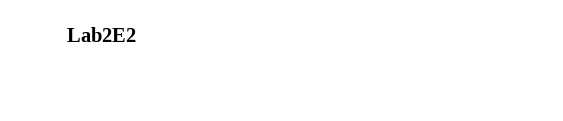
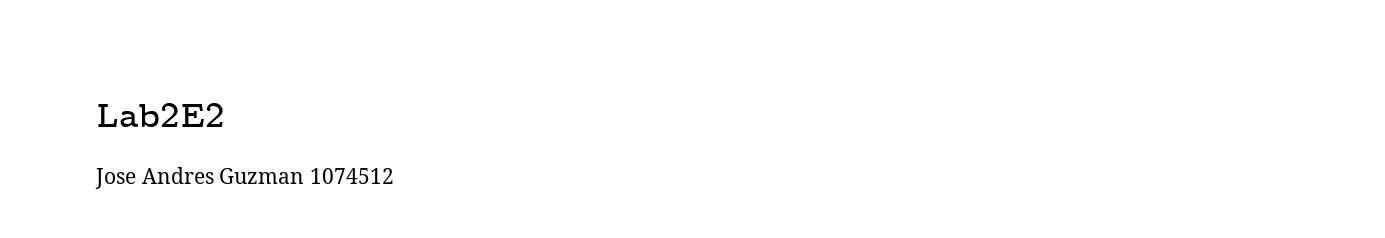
(136, 34) none -> [95,167,395,189] // Jose Andres Guzman 1074512

